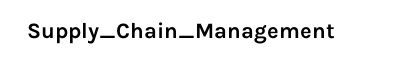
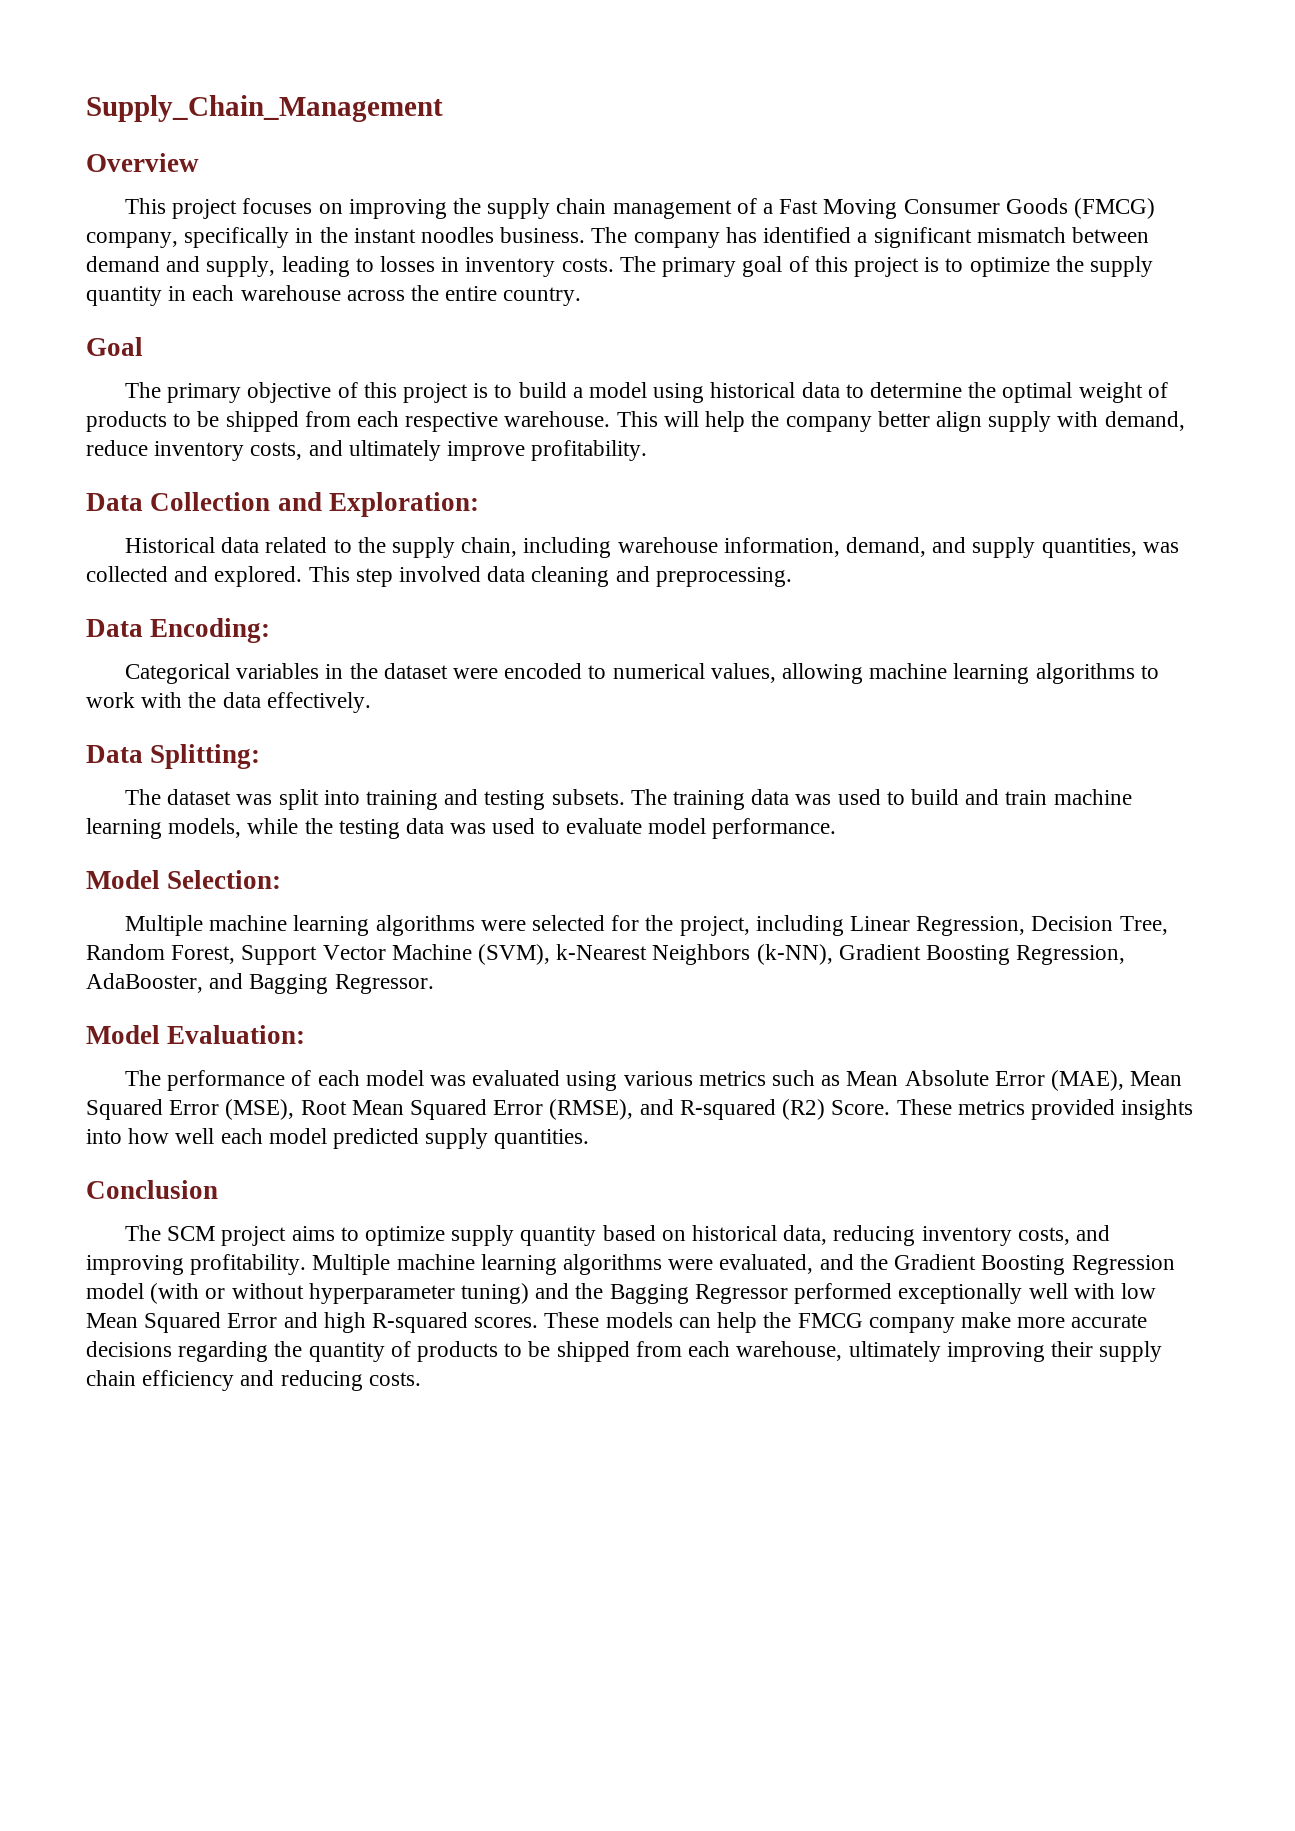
(335, 33) none -> [86,153,199,172] [124,198,1156,219] [86,227,1149,248] [86,256,1153,277] [86,285,582,306] [86,337,143,356] [124,382,1168,403] [86,411,1185,432] [86,440,648,461] [86,492,479,517] [124,537,1179,558] [86,566,792,587] [86,618,271,643] [124,663,1159,684] [86,692,371,713] [86,744,261,769] [124,789,1132,810] [86,818,837,839] [86,870,282,889] [124,915,1168,936] [86,944,1126,965] [86,973,434,994] [86,1025,306,1044] [124,1070,1183,1091] [86,1099,1194,1120] [86,1128,590,1149] [86,1180,218,1199] [124,1225,1111,1246] [86,1254,1175,1275] [86,1283,1156,1304] [86,1312,1148,1333] [86,1341,1163,1362] [86,1370,421,1391] // Overview // This project focuses on improving the supply chain management of a Fast Moving Consumer Goods (FMCG) company, specifically in the instant noodles business. The company has identified a significant mismatch between demand and supply, leading to losses in inventory costs. The primary goal of this project is to optimize the supply quantity in each warehouse across the entire country. // Goal // The primary objective of this project is to build a model using historical data to determine the optimal weight of products to be shipped from each respective warehouse. This will help the company better align supply with demand, reduce inventory costs, and ultimately improve profitability. // Data Collection and Exploration: // Historical data related to the supply chain, including warehouse information, demand, and supply quantities, was collected and explored. This step involved data cleaning and preprocessing. // Data Encoding: // Categorical variables in the dataset were encoded to numerical values, allowing machine learning algorithms to work with the data effectively. // Data Splitting: // The dataset was split into training and testing subsets. The training data was used to build and train machine learning models, while the testing data was used to evaluate model performance. // Model Selection: // Multiple machine learning algorithms were selected for the project, including Linear Regression, Decision Tree, Random Forest, Support Vector Machine (SVM), k-Nearest Neighbors (k-NN), Gradient Boosting Regression, AdaBooster, and Bagging Regressor. // Model Evaluation: // The performance of each model was evaluated using various metrics such as Mean Absolute Error (MAE), Mean Squared Error (MSE), Root Mean Squared Error (RMSE), and R-squared (R2) Score. These metrics provided insights into how well each model predicted supply quantities. // Conclusion // The SCM project aims to optimize supply quantity based on historical data, reducing inventory costs, and improving profitability. Multiple machine learning algorithms were evaluated, and the Gradient Boosting Regression model (with or without hyperparameter tuning) and the Bagging Regressor performed exceptionally well with low Mean Squared Error and high R-squared scores. These models can help the FMCG company make more accurate decisions regarding the quantity of products to be shipped from each warehouse, ultimately improving their supply chain efficiency and reducing costs.

